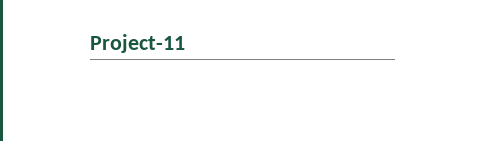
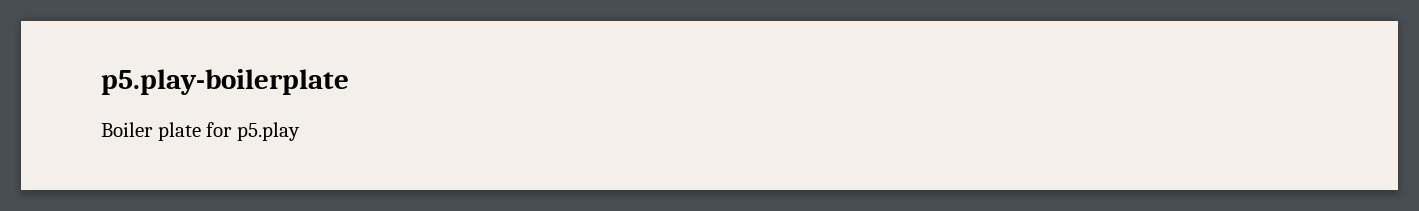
[90,34,185,53] Project-11 -> [101,69,349,95] [101,122,300,141] p5.play-boilerplate // Boiler plate for p5.play

